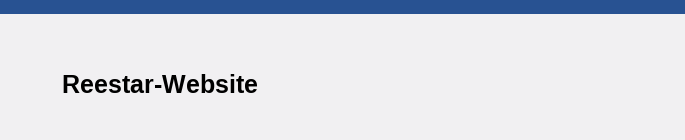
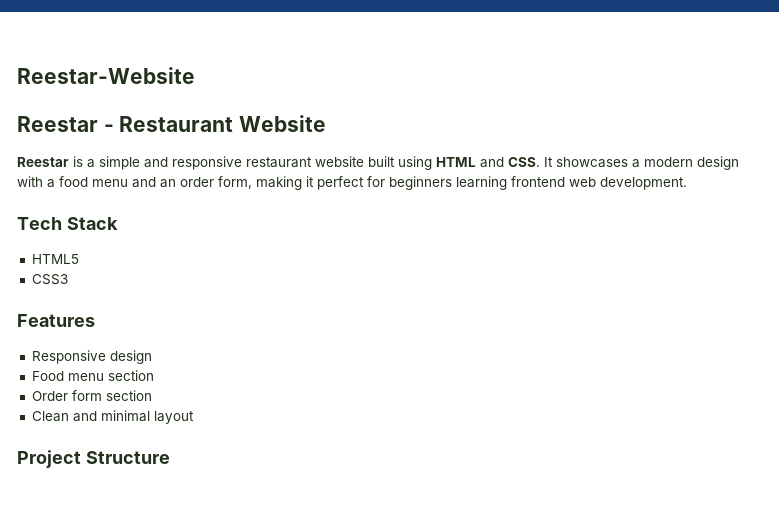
(258, 83) none -> [17,115,327,132] [17,156,739,170] [17,176,687,190] [17,217,118,230] [31,254,79,264] [31,274,68,285] [17,314,95,327] [31,350,152,364] [31,370,154,381] [31,390,152,401] [31,410,194,424] [17,450,170,468] // Reestar - Restaurant Website // Reestar is a simple and responsive restaurant website built using HTML and CSS. It showcases a modern design with a food menu and an order form, making it perfect for beginners learning frontend web development. // Tech Stack // HTML5 // CSS3 // Features // Responsive design // Food menu section // Order form section // Clean and minimal layout // Project Structure

